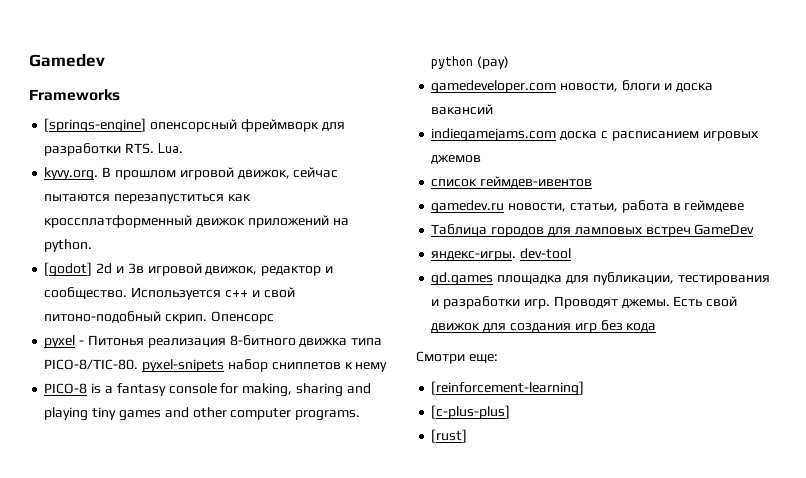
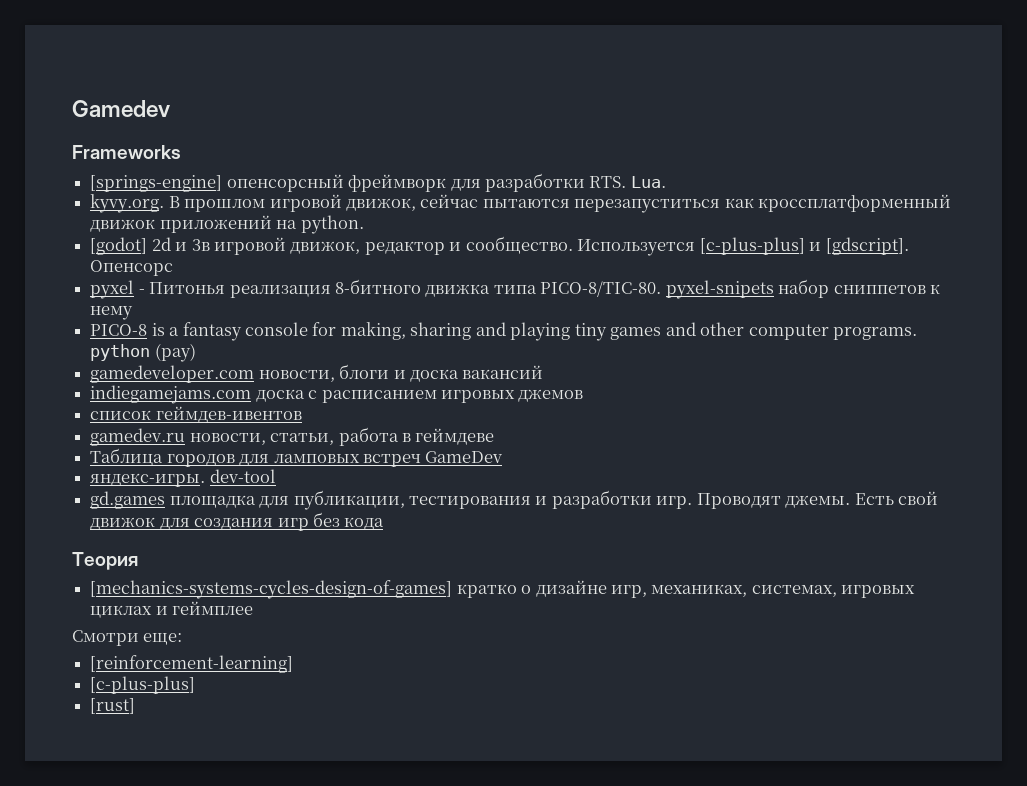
[224,287,295,298] [44,311,208,324] c++ и свой питоно-подобный скрип. -> [699,237,909,255] [c-plus-plus] и [gdscript].
(657, 327) none -> [72,552,138,570] [90,580,916,599] [90,601,254,618] // Теория // [mechanics-systems-cycles-design-of-games] кратко о дизайне игр, механиках, системах, игровых циклах и геймплее

